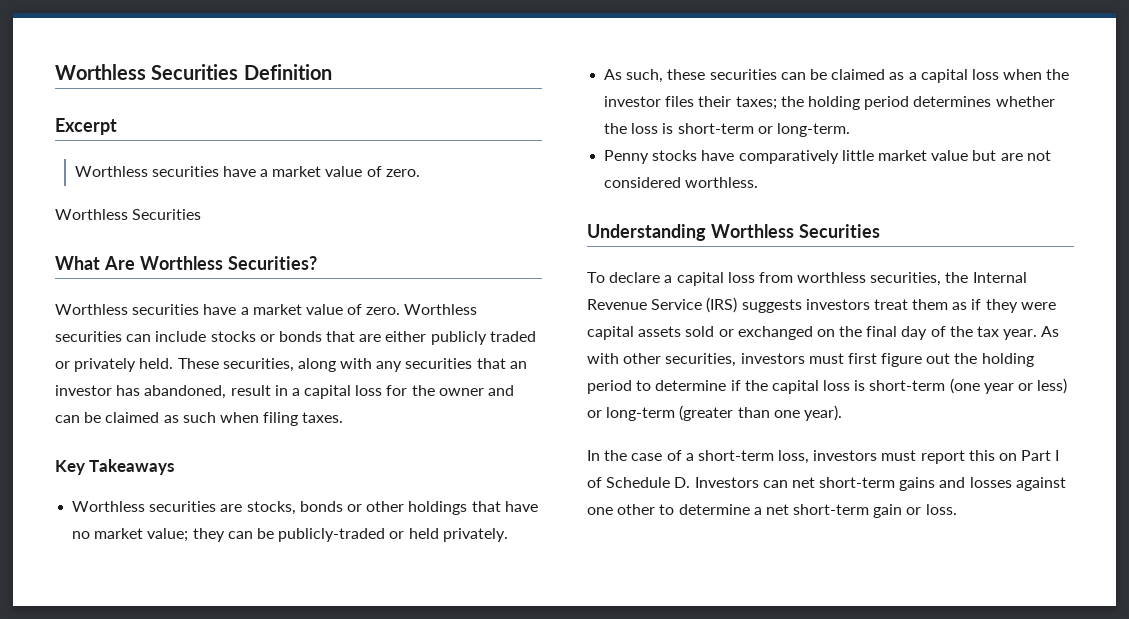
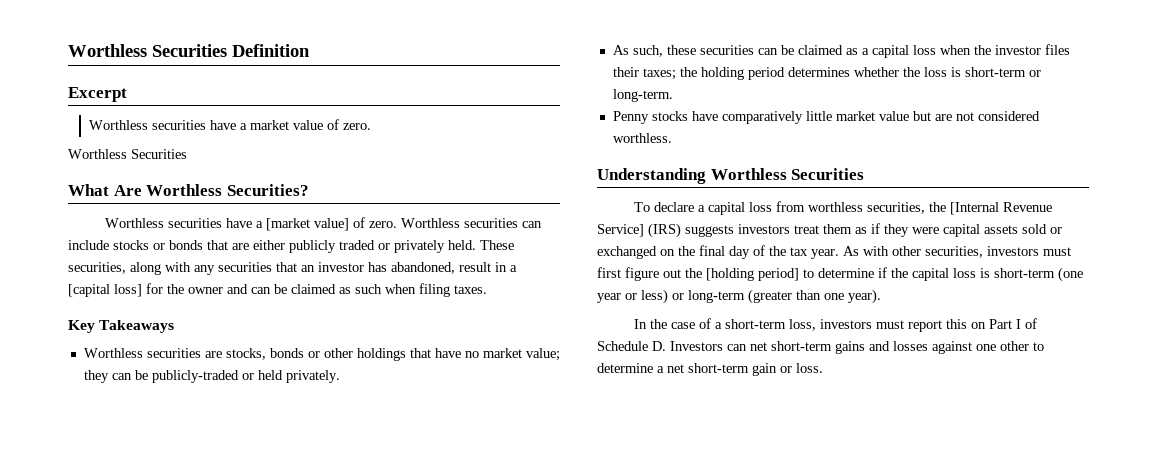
[252,304,343,315] market value -> [265,218,349,231] [market value]
[304,385,383,399] capital loss -> [68,284,142,297] [capital loss]
[972,272,1027,283] [587,299,703,310] Internal Revenue Service -> [949,202,1052,215] [597,224,644,237] [Internal Revenue Service]
[981,353,1034,367] [587,380,632,394] holding period -> [706,268,799,281] [holding period]

